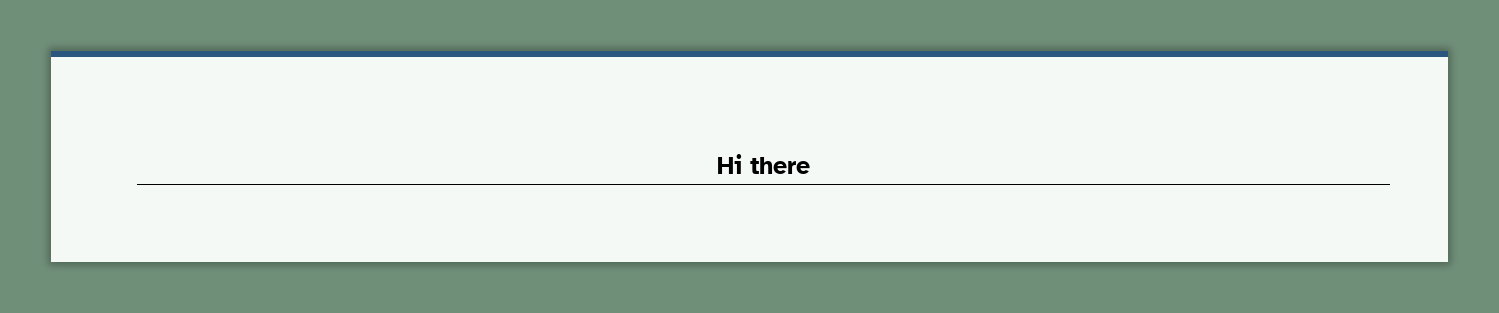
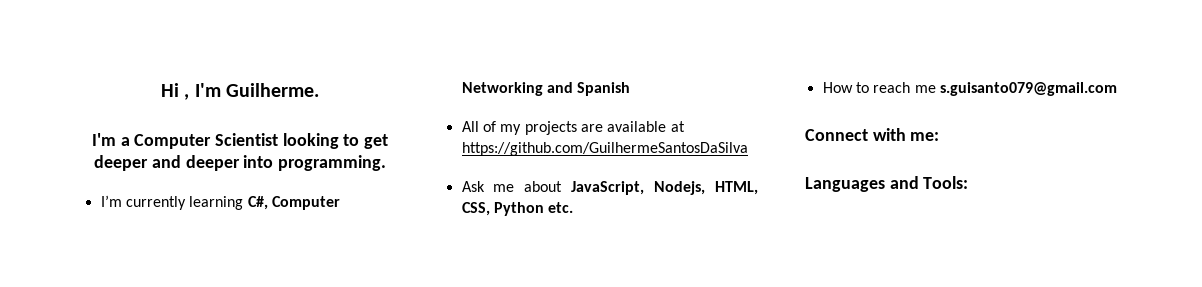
[750,157,810,174] there -> [184,83,320,100] [91,133,389,149] [94,155,386,171] [100,195,340,210] [461,82,631,96] [461,121,685,135] [461,142,748,156] [461,181,758,195] [461,202,574,216] [822,82,1117,96] [805,128,940,141] [805,176,969,192] , I'm Guilherme. // I'm a Computer Scientist looking to get deeper and deeper into programming. // I’m currently learning C#, Computer Networking and Spanish // All of my projects are available at https://github.com/GuilhermeSantosDaSilva // Ask me about JavaScript, Nodejs, HTML, CSS, Python etc. // How to reach me s.guisanto079@gmail.com // Connect with me: // Languages and Tools:

